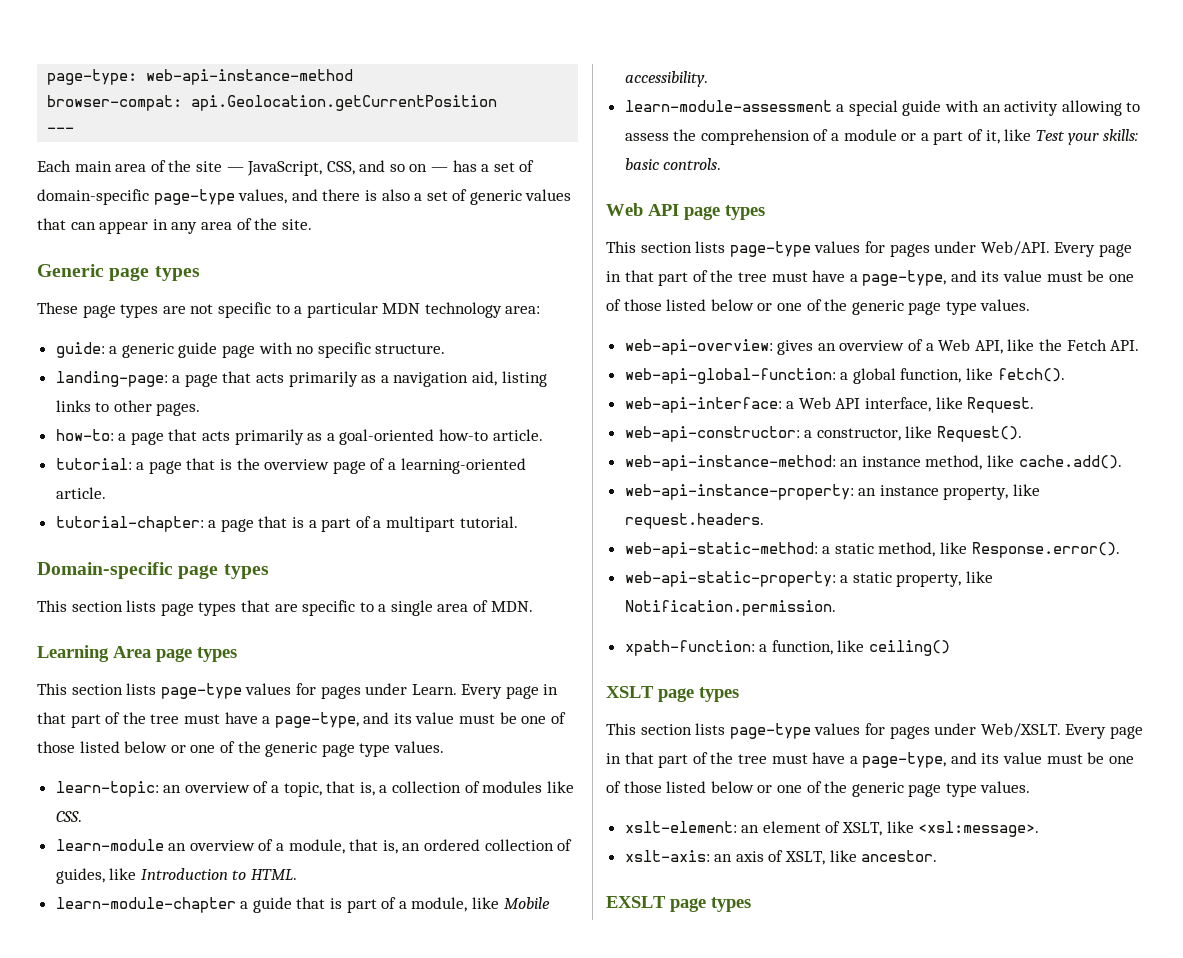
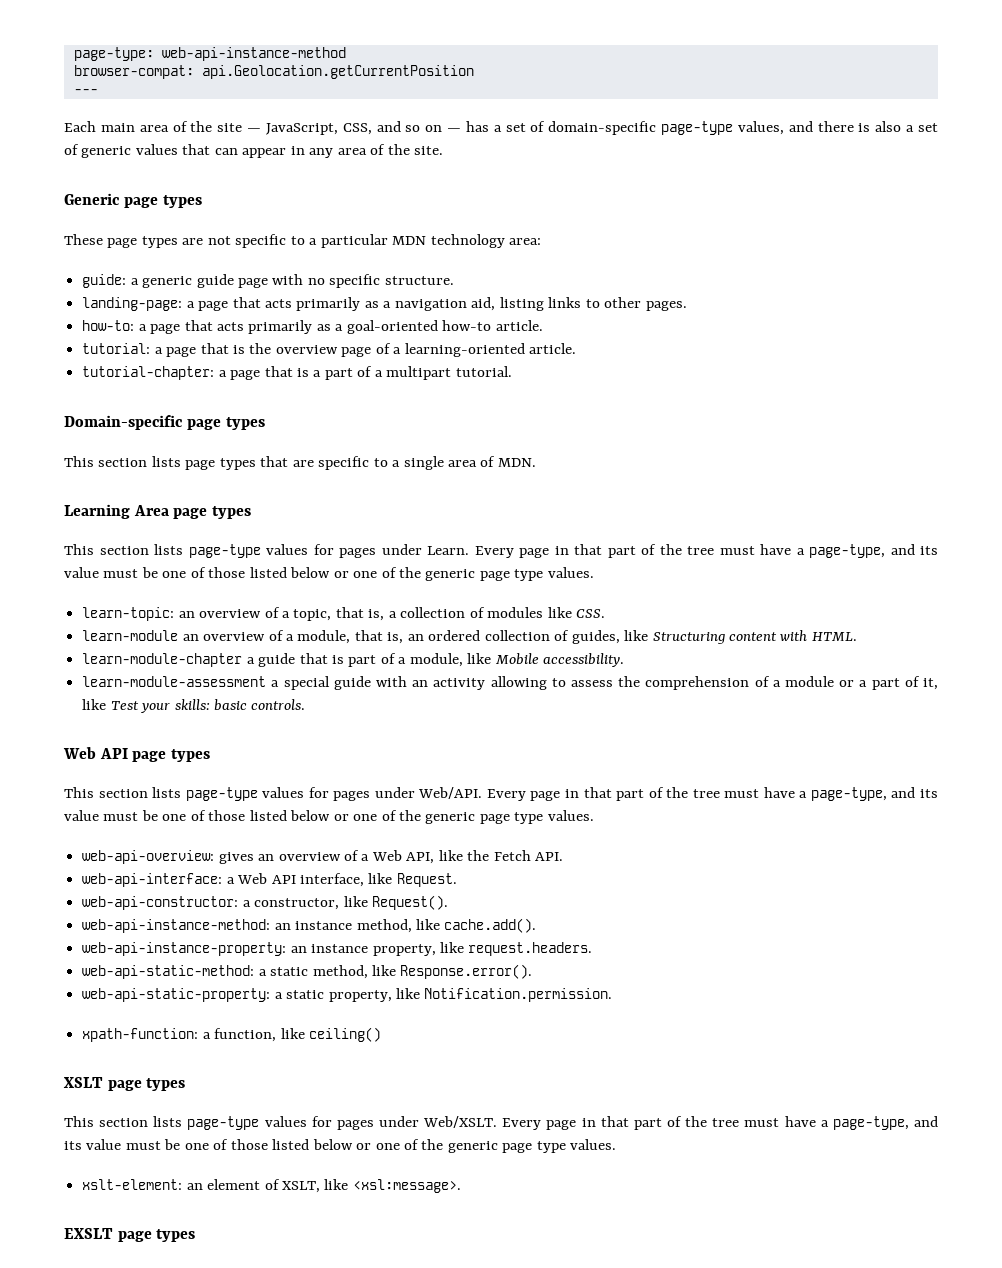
[140,868,247,880] Introduction to -> [652,630,808,644] Structuring content with
[624,368,1065,384] // web-api-global-function: a global function, like fetch(). -> (564, 856) none
[624,850,938,865] // xslt-axis: an axis of XSLT, like ancestor. -> (461, 1186) none

